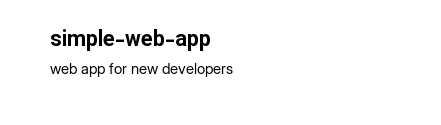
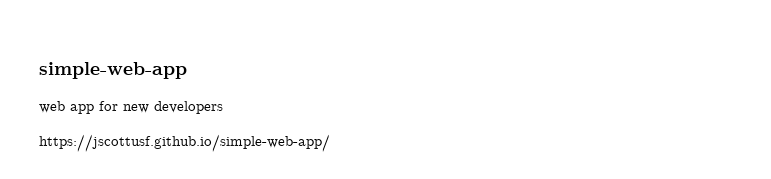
(234, 70) none -> [39,134,330,152] // https://jscottusf.github.io/simple-web-app/

